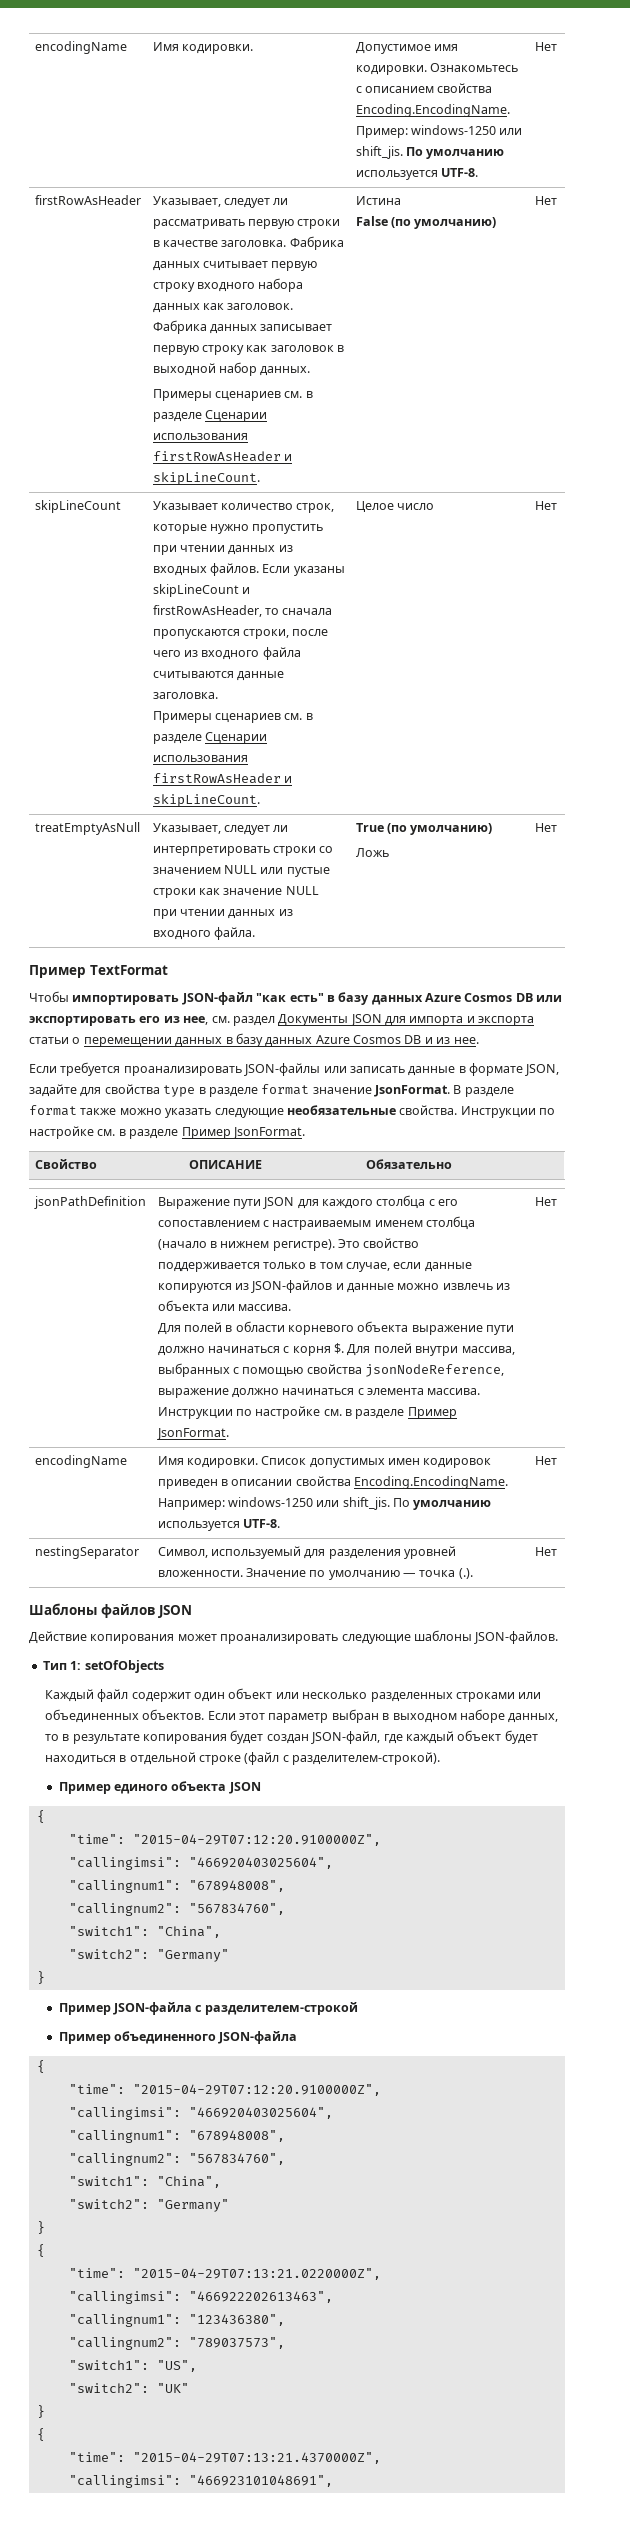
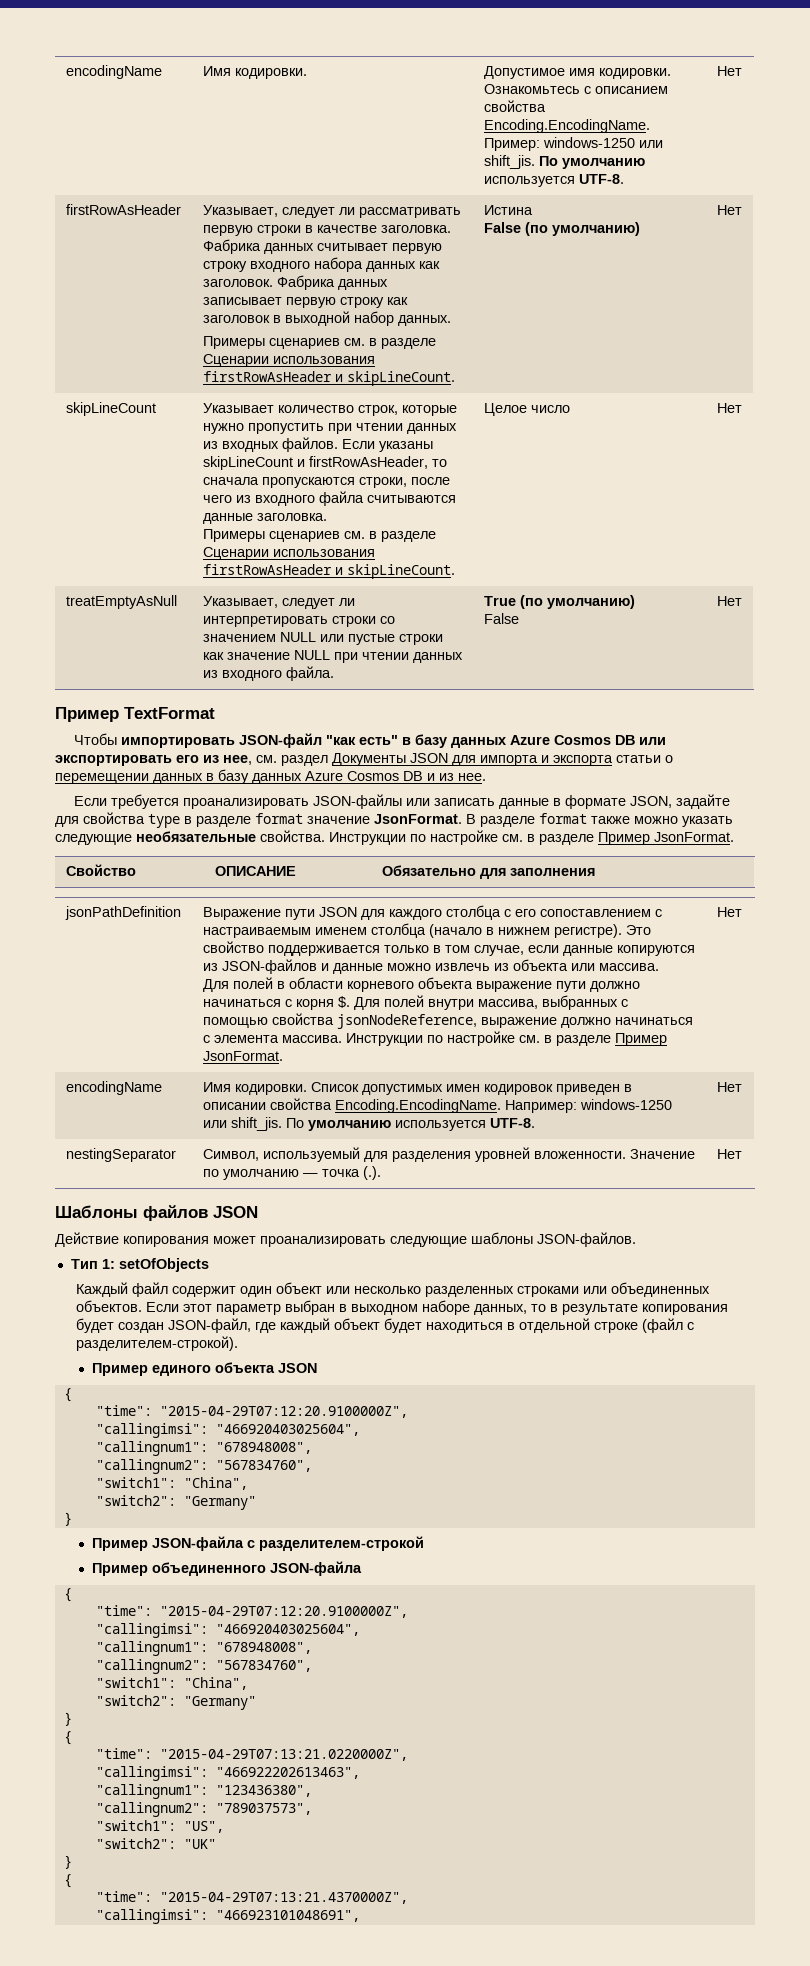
[355,848,389,857] Ложь -> [483,613,519,624] False
(452, 1164) none -> [479,868,595,879] для заполнения

